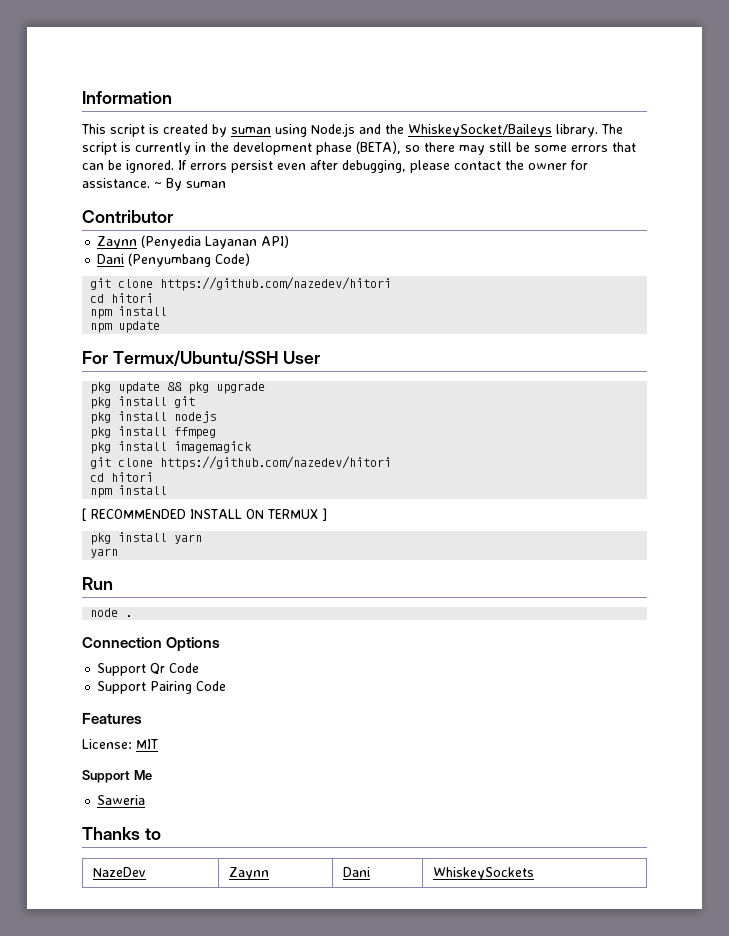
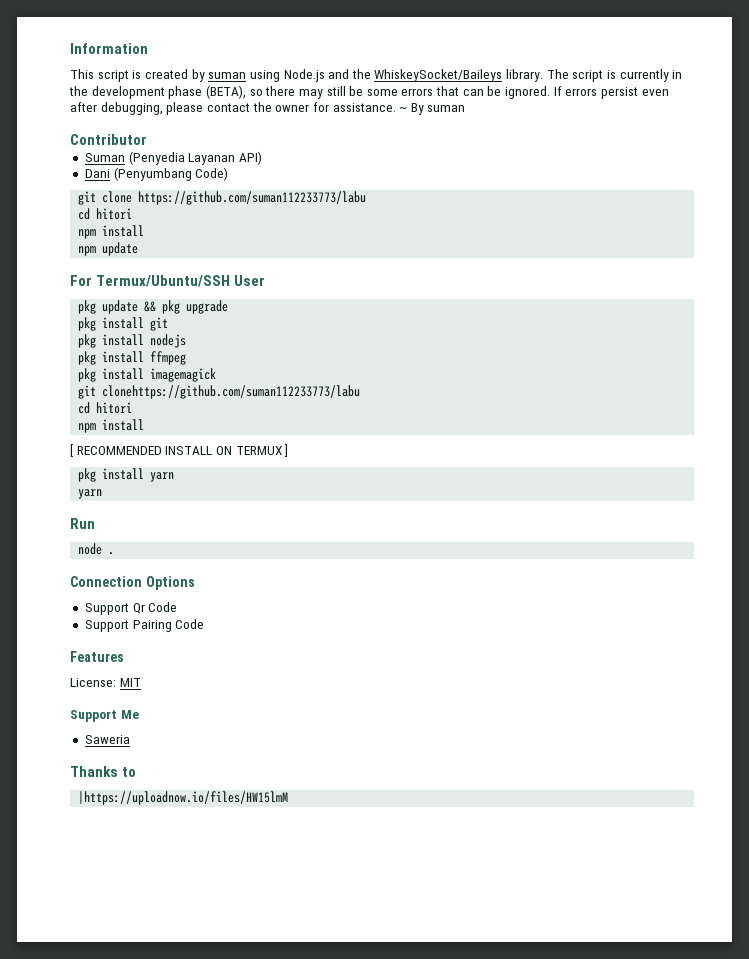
[97,236,138,249] Zaynn -> [84,153,125,162] Suman
[160,277,392,291] https://github.com/nazedev/hitori -> [138,191,367,205] https://github.com/suman112233773/labu
[118,456,392,470] clone https://github.com/nazedev/hitori -> [102,385,361,399] clonehttps://github.com/suman112233773/labu
[93,867,147,877] [229,867,270,880] [343,867,371,877] [433,867,535,880] // NazeDev | Zaynn | Dani | WhiskeySockets -> [78,791,289,805] // |https://uploadnow.io/files/HW15lmM

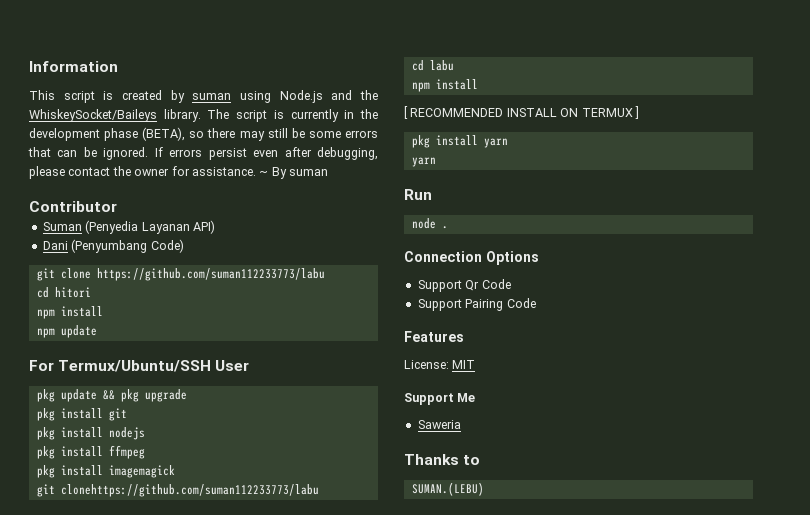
[96,402,133,414] hitori -> [429,60,454,71] labu
[78,791,289,805] |https://uploadnow.io/files/HW15lmM -> [411,482,484,496] SUMAN.(LEBU)

